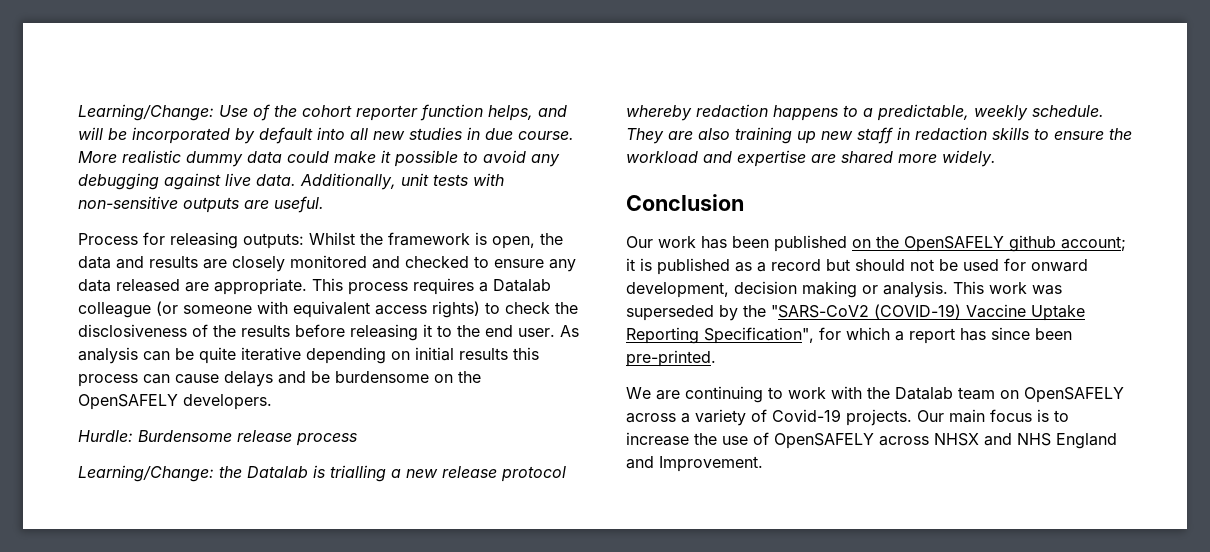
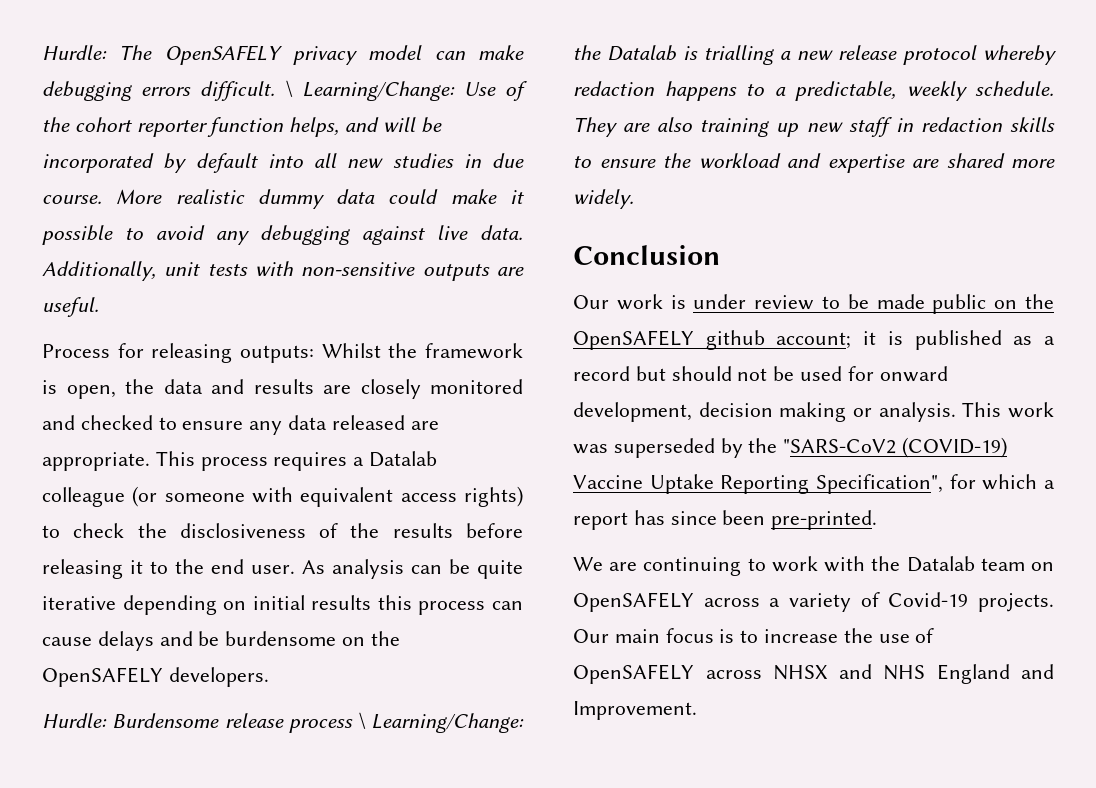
(78, 112) none -> [42,45,524,65] [42,80,293,101] Hurdle: The OpenSAFELY privacy model can make debugging errors difficult. \
(357, 439) // -> [358,712,366,729] \
[701,235,847,252] has been published -> [670,294,987,314] is under review to be made public

